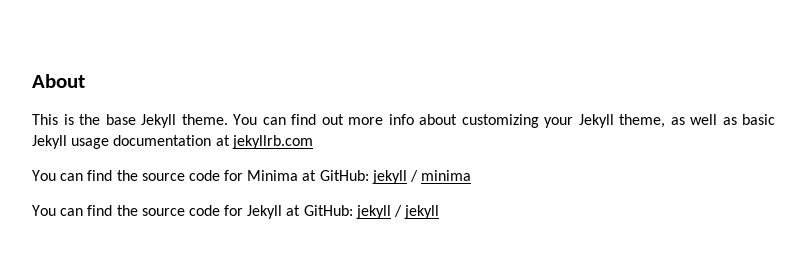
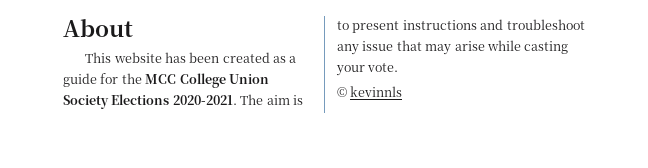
[63,114,775,128] [32,135,313,149] [32,170,472,184] [32,205,440,219] is the base Jekyll theme. You can find out more info about customizing your Jekyll theme, as well as basic Jekyll usage documentation at jekyllrb.com // You can find the source code for Minima at GitHub: jekyll / minima // You can find the source code for Jekyll at GitHub: jekyll / jekyll -> [113,52,297,63] [63,73,269,88] [63,94,303,109] [337,19,585,33] [337,40,569,55] [336,63,399,76] [337,86,403,97] website has been created as a guide for the MCC College Union Society Elections 2020-2021. The aim is to present instructions and troubleshoot any issue that may arise while casting your vote. // © kevinnls

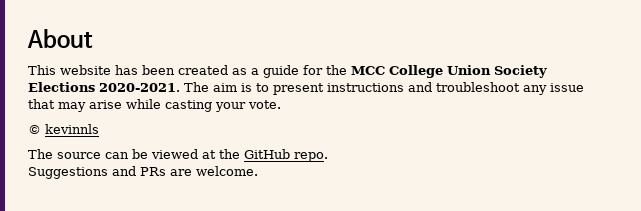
(403, 91) none -> [28,149,328,162] [28,166,258,179] // The source can be viewed at the GitHub repo. // Suggestions and PRs are welcome.

